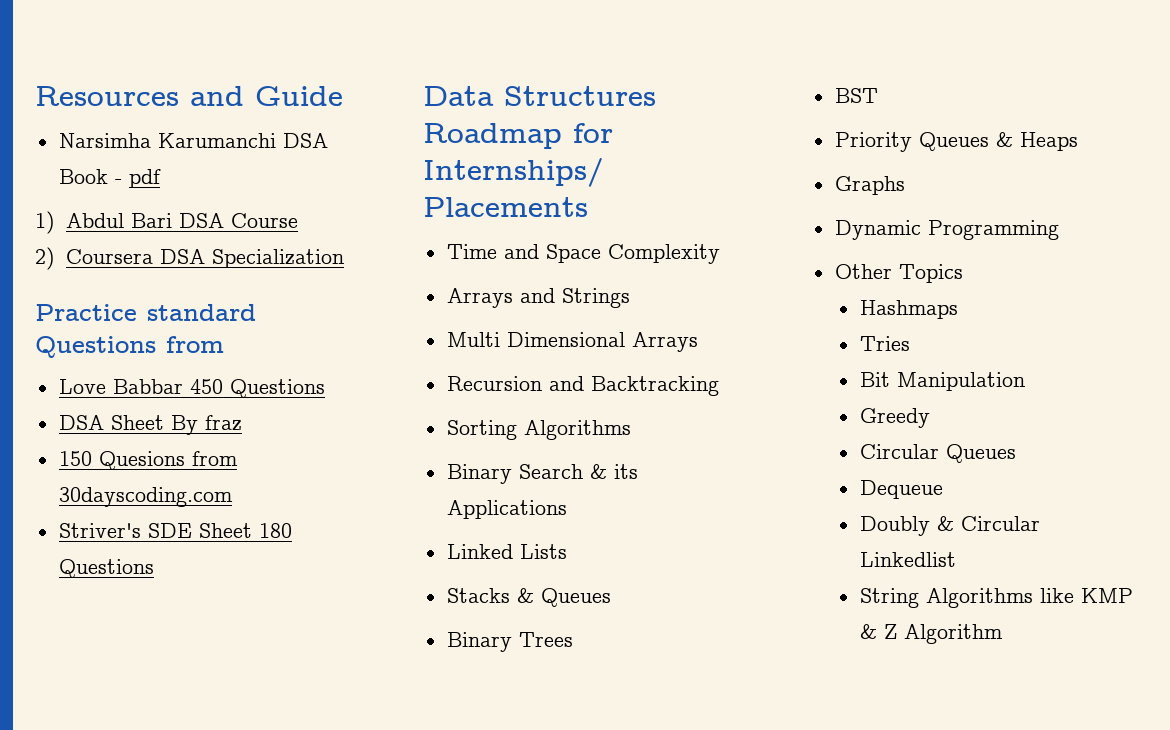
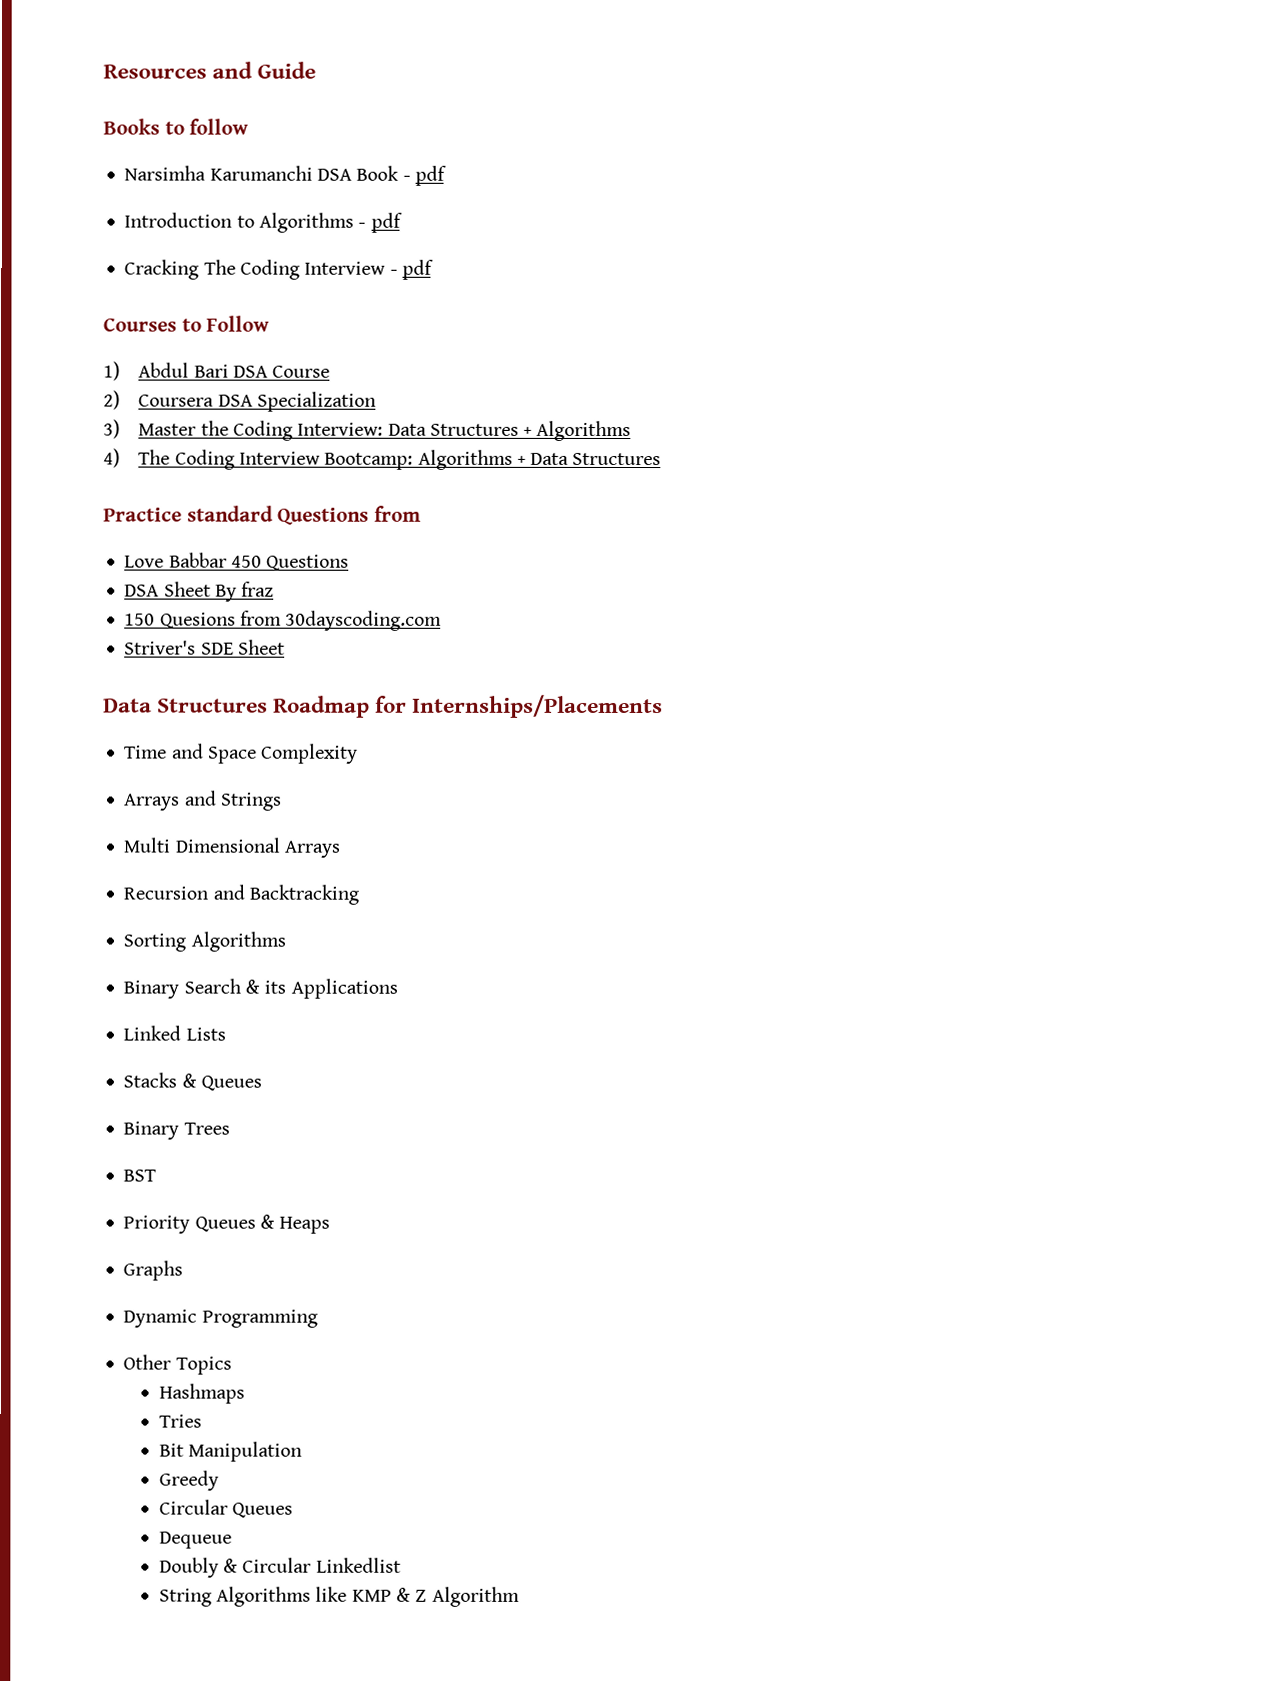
(343, 96) none -> [103,118,250,135] // Books to follow
(161, 178) none -> [124,212,403,233] [124,259,434,280] [103,315,271,332] // Introduction to Algorithms - pdf // Cracking The Coding Interview - pdf // Courses to Follow
(344, 258) none -> [103,419,632,441] [103,448,662,470] // 3) Master the Coding Interview: Data Structures + Algorithms // 4) The Coding Interview Bootcamp: Algorithms + Data Structures
[258,523,292,538] [58,559,154,578] 180 Questions -> (285, 647) none

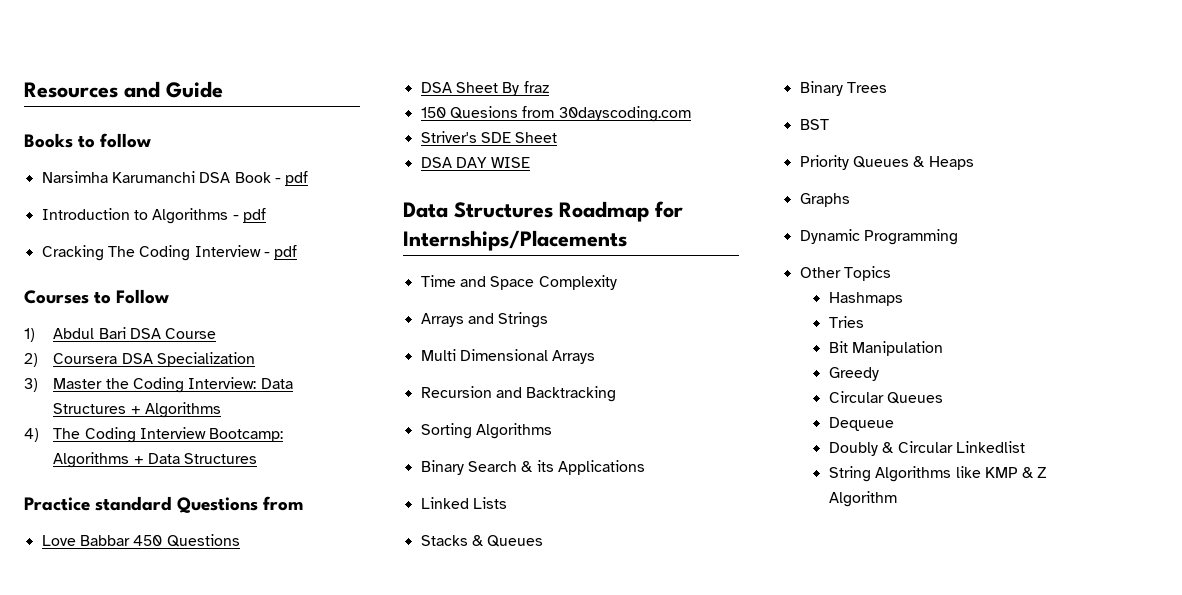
(285, 647) none -> [420,157,531,168] // DSA DAY WISE

